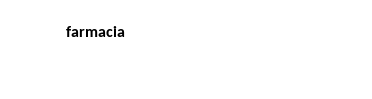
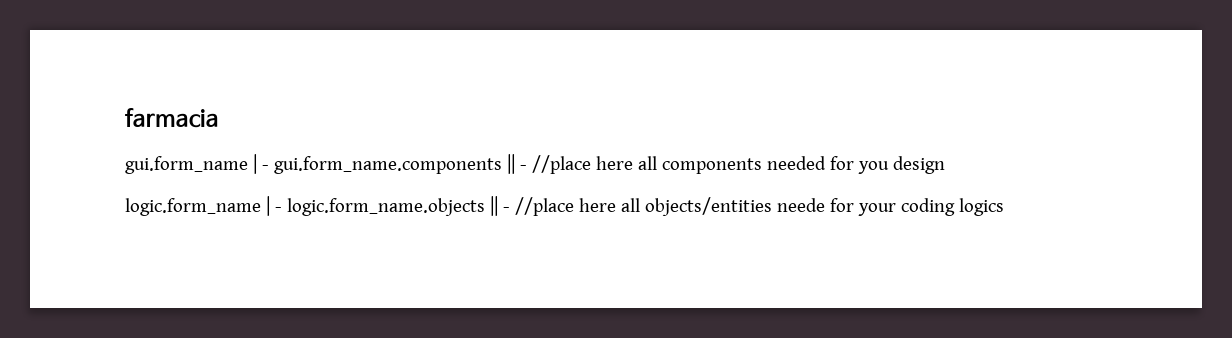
(125, 31) none -> [125,154,945,174] [125,196,1004,216] // gui.form_name | - gui.form_name.components || - //place here all components needed for you design // logic.form_name | - logic.form_name.objects || - //place here all objects/entities neede for your coding logics

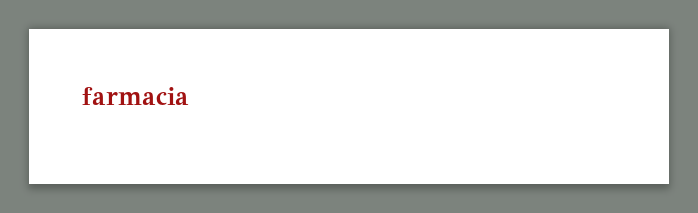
[125,154,945,174] [125,196,1004,216] // gui.form_name | - gui.form_name.components || - //place here all components needed for you design // logic.form_name | - logic.form_name.objects || - //place here all objects/entities neede for your coding logics -> (189, 96) none

